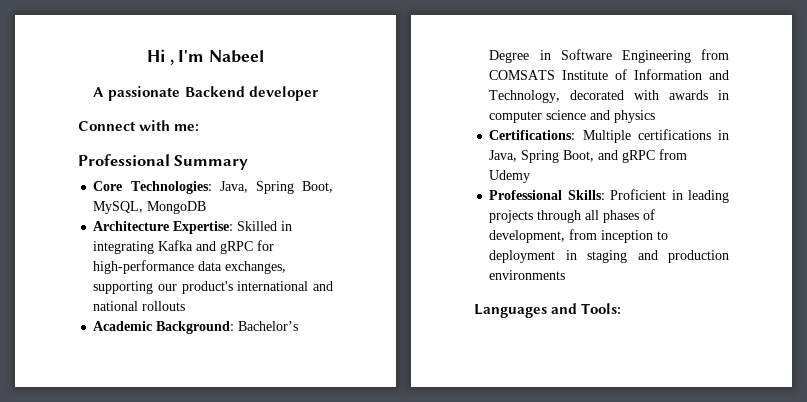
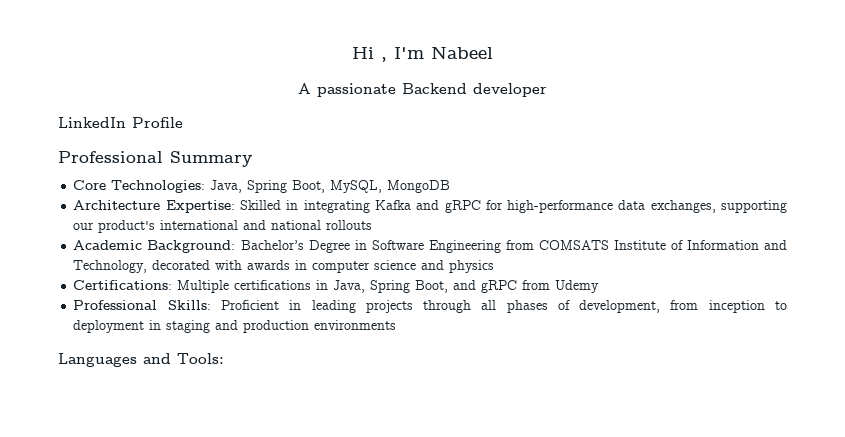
[78,120,200,131] Connect with me: -> [58,117,183,128] LinkedIn Profile

